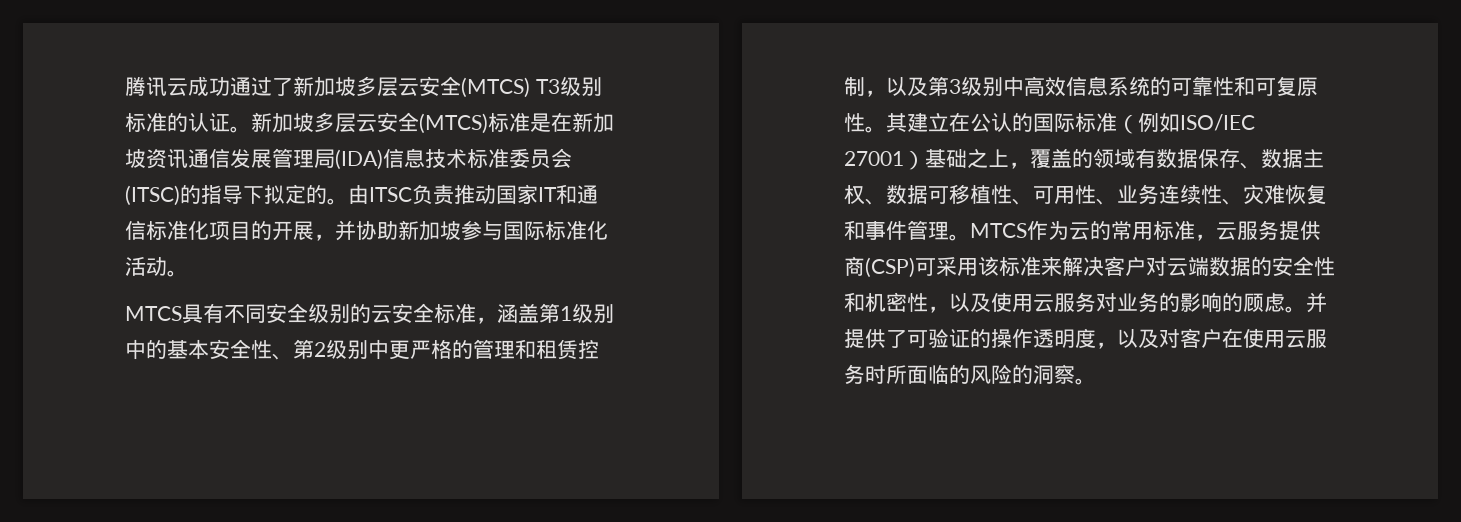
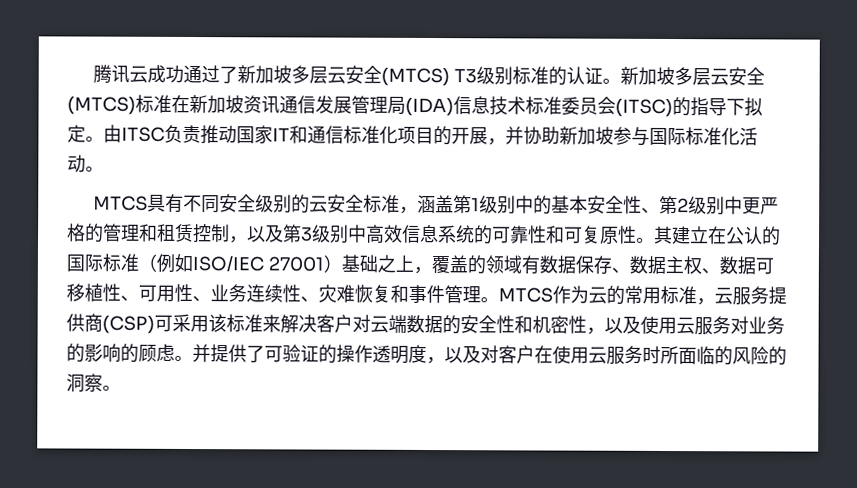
[530,113,551,132] 是 -> (172, 103) none
[306,185,327,204] 的 -> (86, 133) none

